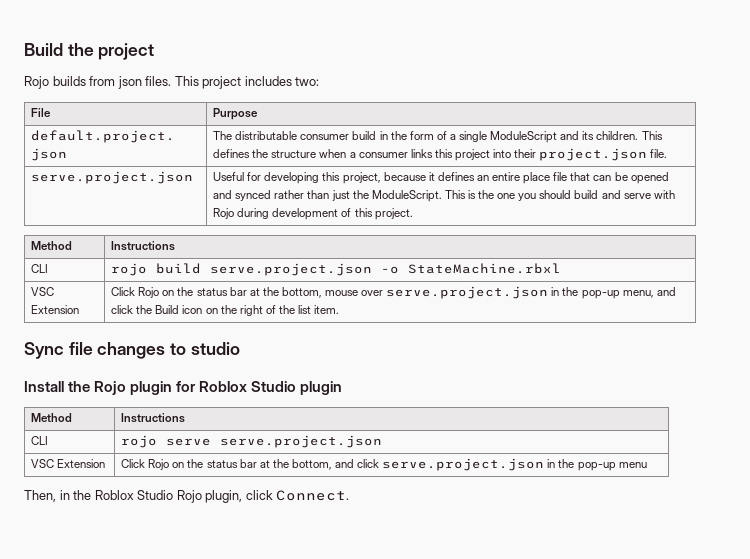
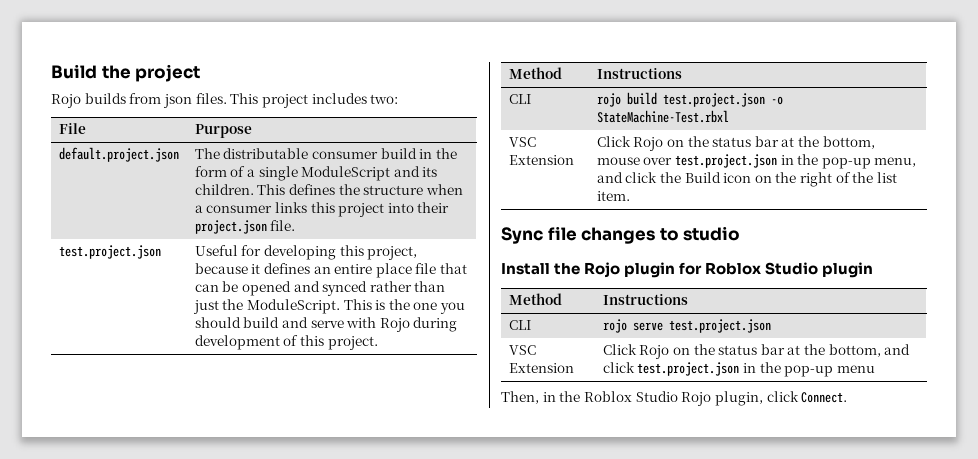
[31,171,194,184] serve.project.json -> [58,245,161,259] test.project.json
[210,263,562,276] serve.project.json -o StateMachine.rbxl -> [662,93,783,107] [596,110,729,123] test.project.json -o StateMachine-Test.rbxl
[386,286,549,299] serve.project.json -> [674,154,777,168] test.project.json
[220,435,383,448] serve.project.json -> [668,319,771,333] test.project.json
[382,458,545,471] serve.project.json -> [637,362,740,376] test.project.json

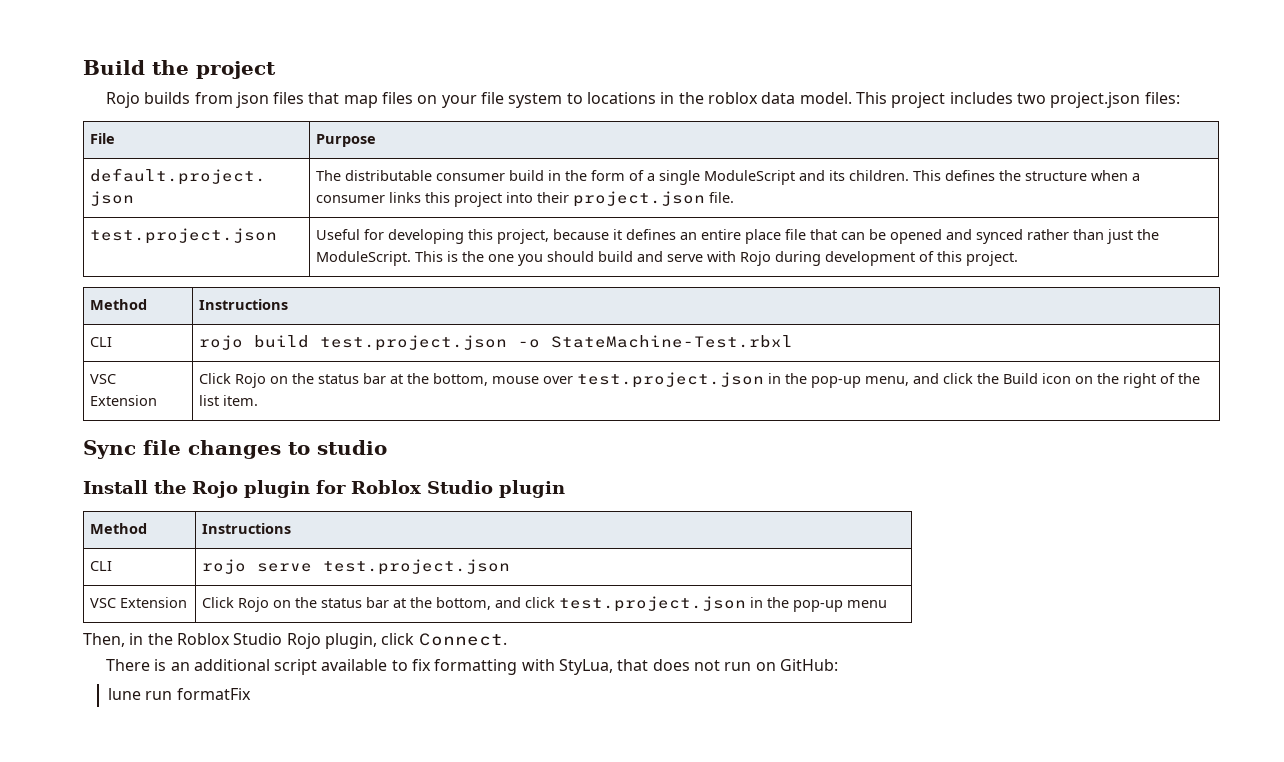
[195,93,399,108] files. This project includes two: -> [273,92,1180,108] files that map files on your file system to locations in the roblox data model. This project includes two project.json files:
(848, 397) none -> [105,659,839,675] [108,688,251,700] // There is an additional script available to fix formatting with StyLua, that does not run on GitHub: // lune run formatFix

